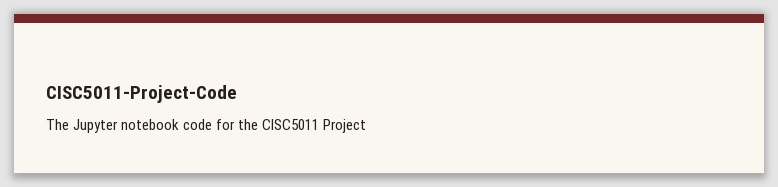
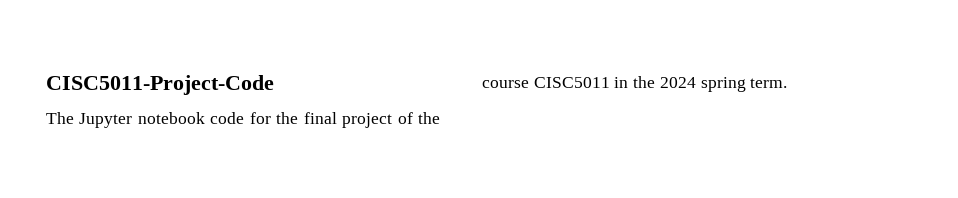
[262,119,367,133] CISC5011 Project -> [303,112,441,128] [482,76,788,92] final project of the course CISC5011 in the 2024 spring term.

